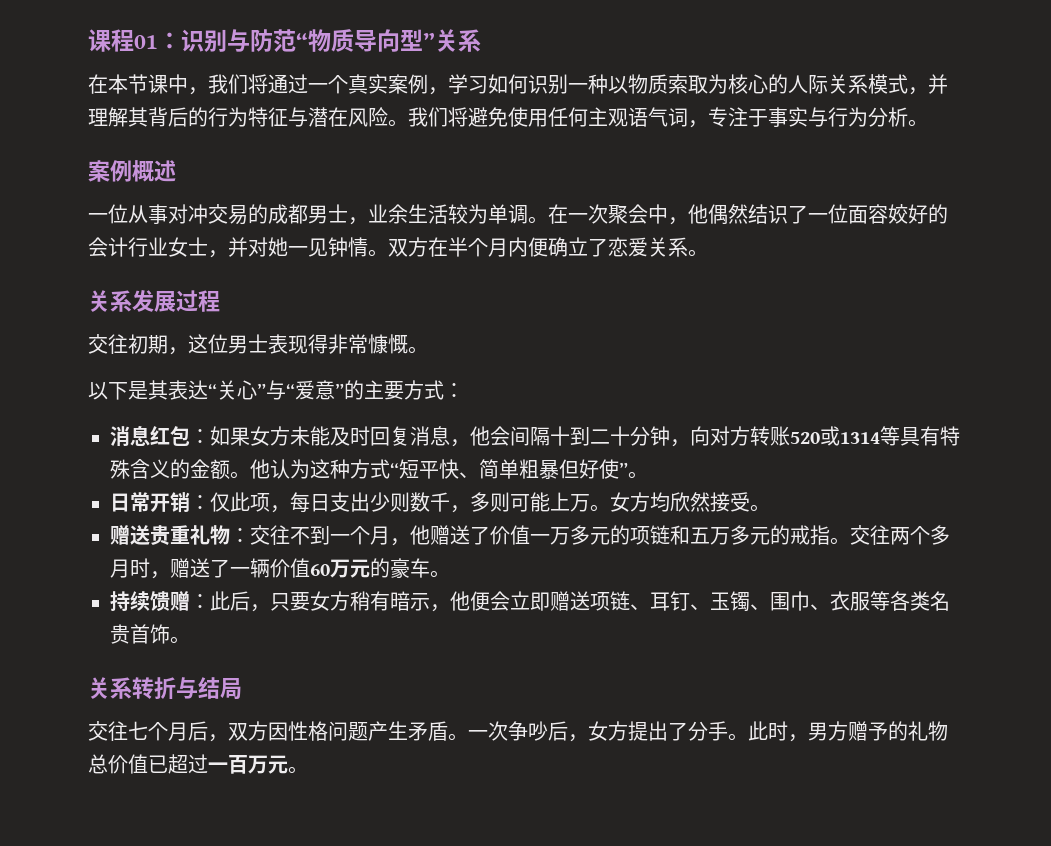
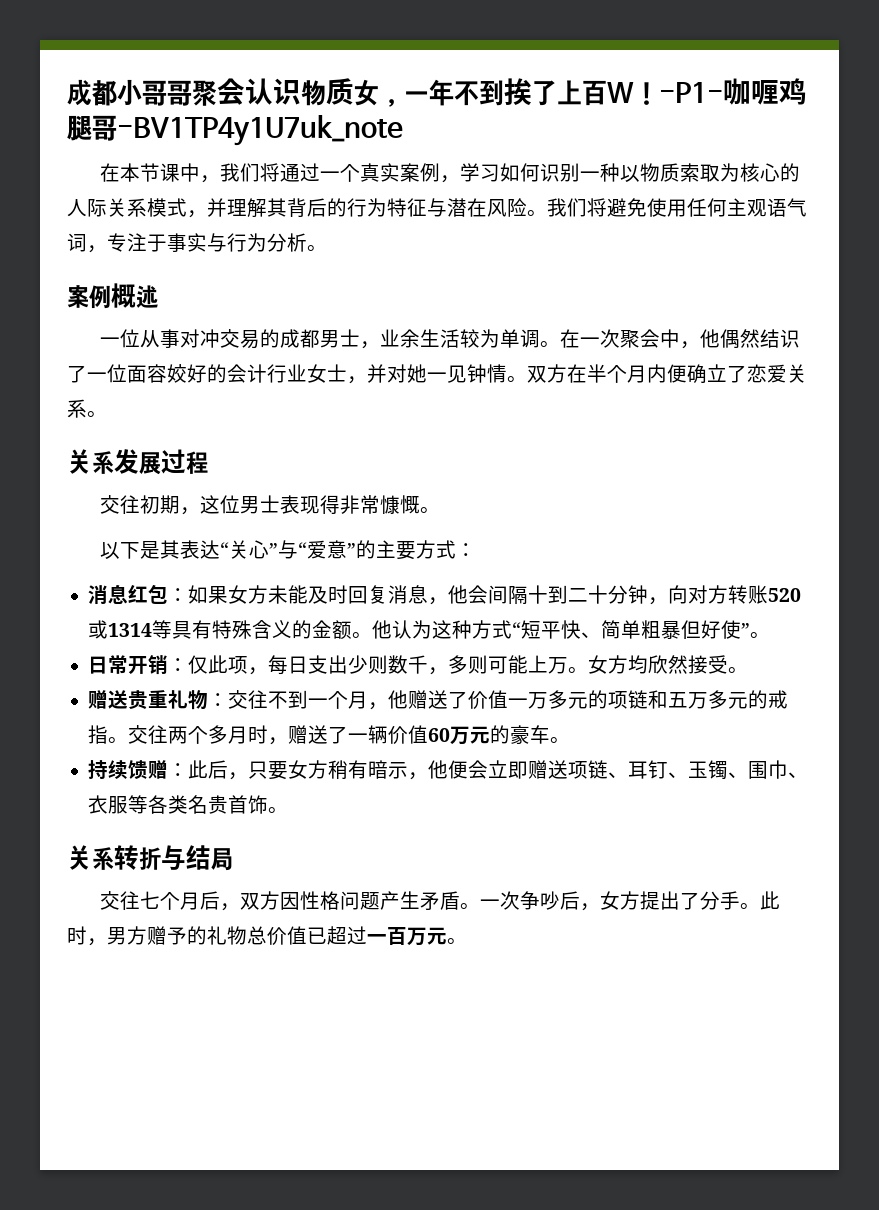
[88,29,481,52] 课程01：识别与防范“物质导向型”关系 -> [67,78,807,107] [67,115,403,146] 成都小哥哥聚会认识物质女，一年不到挨了上百W！-P1-咖喱鸡腿哥-BV1TP4y1U7uk_note

